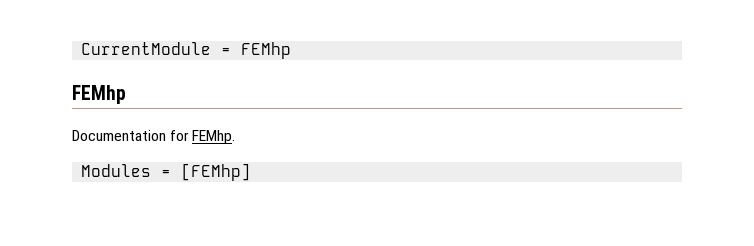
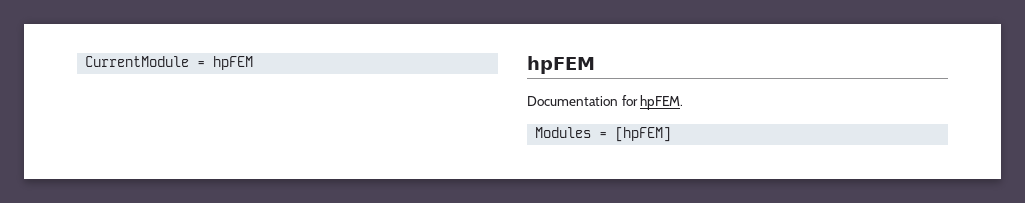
[241,42,292,59] [72,85,126,104] FEMhp // FEMhp -> [213,56,254,70] [527,56,595,74] hpFEM // hpFEM
[192,130,236,144] FEMhp. -> [640,95,684,110] hpFEM.
[181,163,252,181] [FEMhp] -> [615,127,672,142] [hpFEM]

